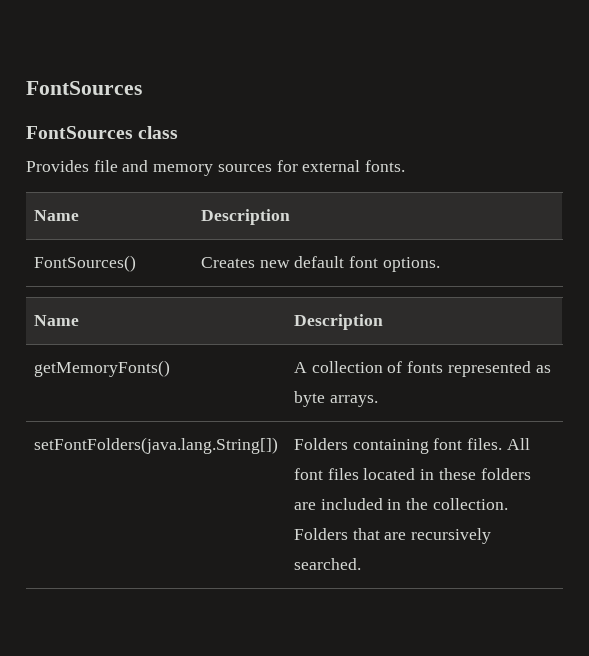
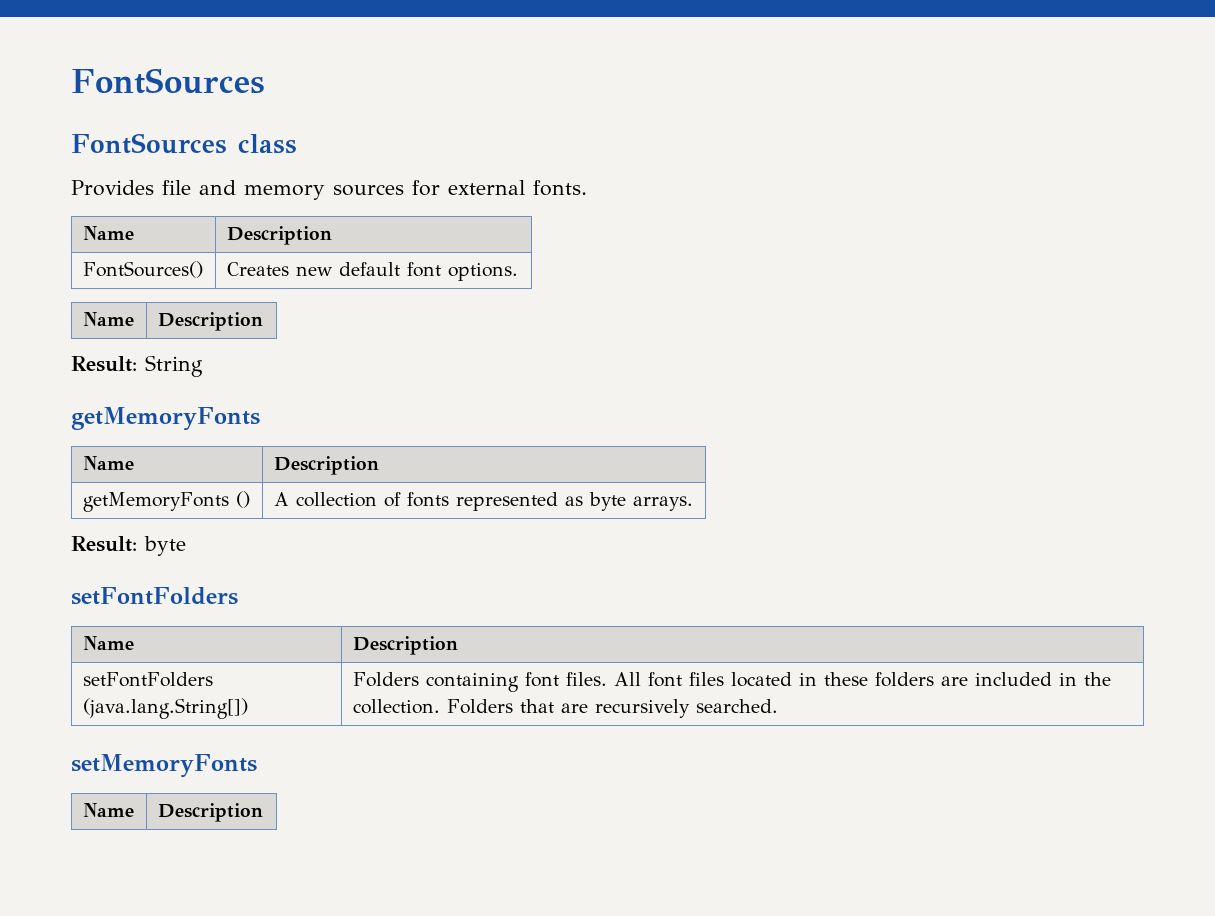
[33,360,170,377] // getMemoryFonts() -> [71,355,203,377] [71,407,260,431] [82,456,134,470] [273,456,379,475] [82,491,250,512] // Result: String // getMemoryFonts // Name | Description // getMemoryFonts ()
[33,437,278,454] // setFontFolders(java.lang.String[]) -> [71,536,186,556] [71,587,238,605] [82,636,134,650] [352,636,458,655] [82,672,213,687] [82,698,248,719] // Result: byte // setFontFolders // Name | Description // setFontFolders (java.lang.String[])
(361, 564) none -> [71,754,257,778] [82,803,134,817] [157,803,263,822] // setMemoryFonts // Name | Description

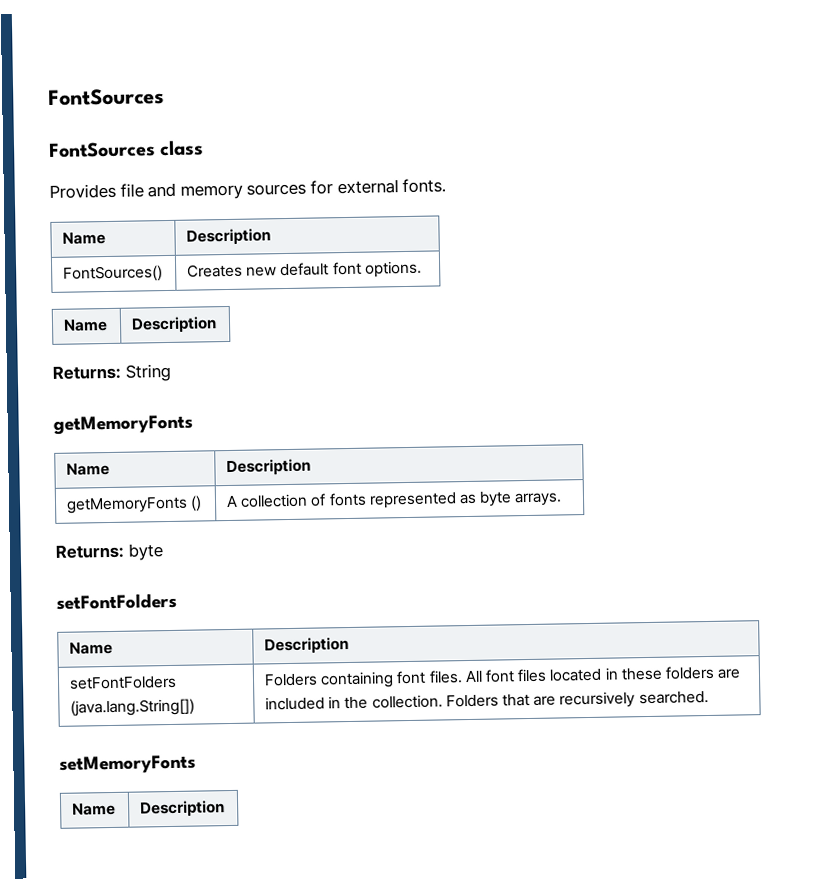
[71,356,137,372] Result: -> [52,364,121,380] Returns:
[71,536,137,552] Result: -> [55,543,124,559] Returns:

